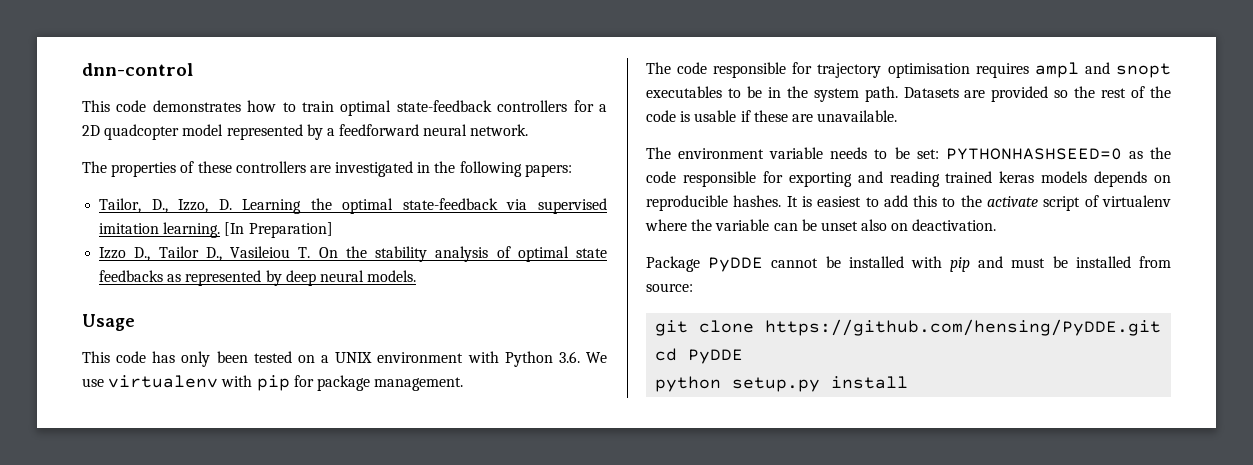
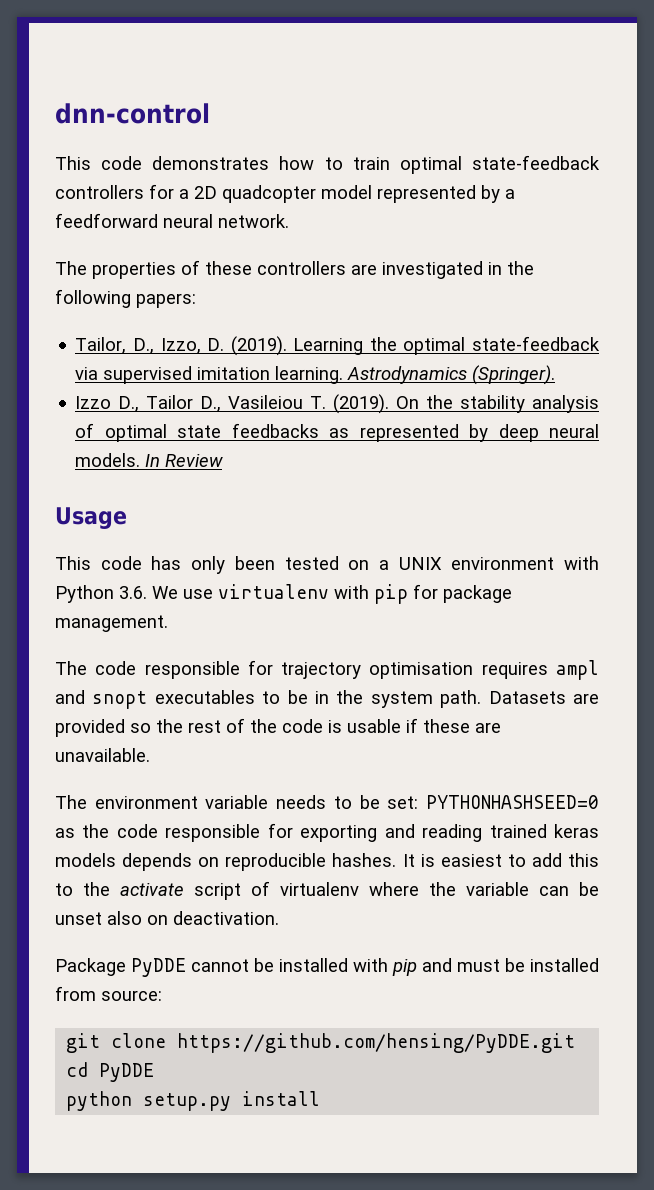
(232, 204) none -> [230,336,287,356] (2019).
[224,222,333,238] [In Preparation] -> [347,365,556,385] Astrodynamics (Springer).
(311, 252) none -> [333,394,390,414] (2019).
(417, 276) none -> [145,454,224,467] In Review

